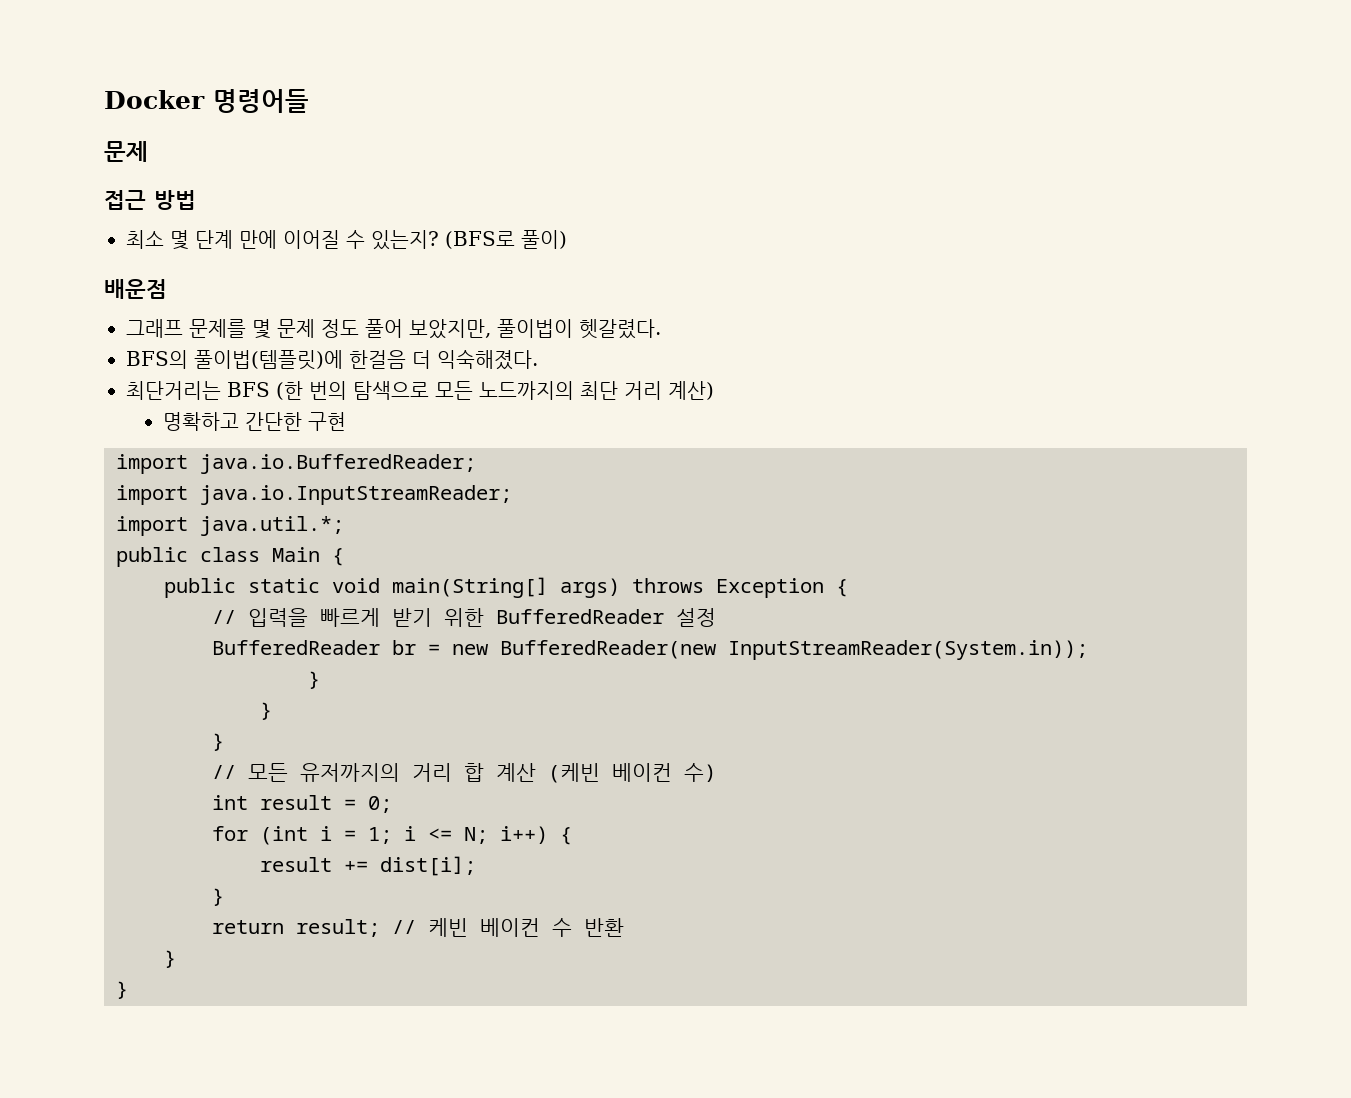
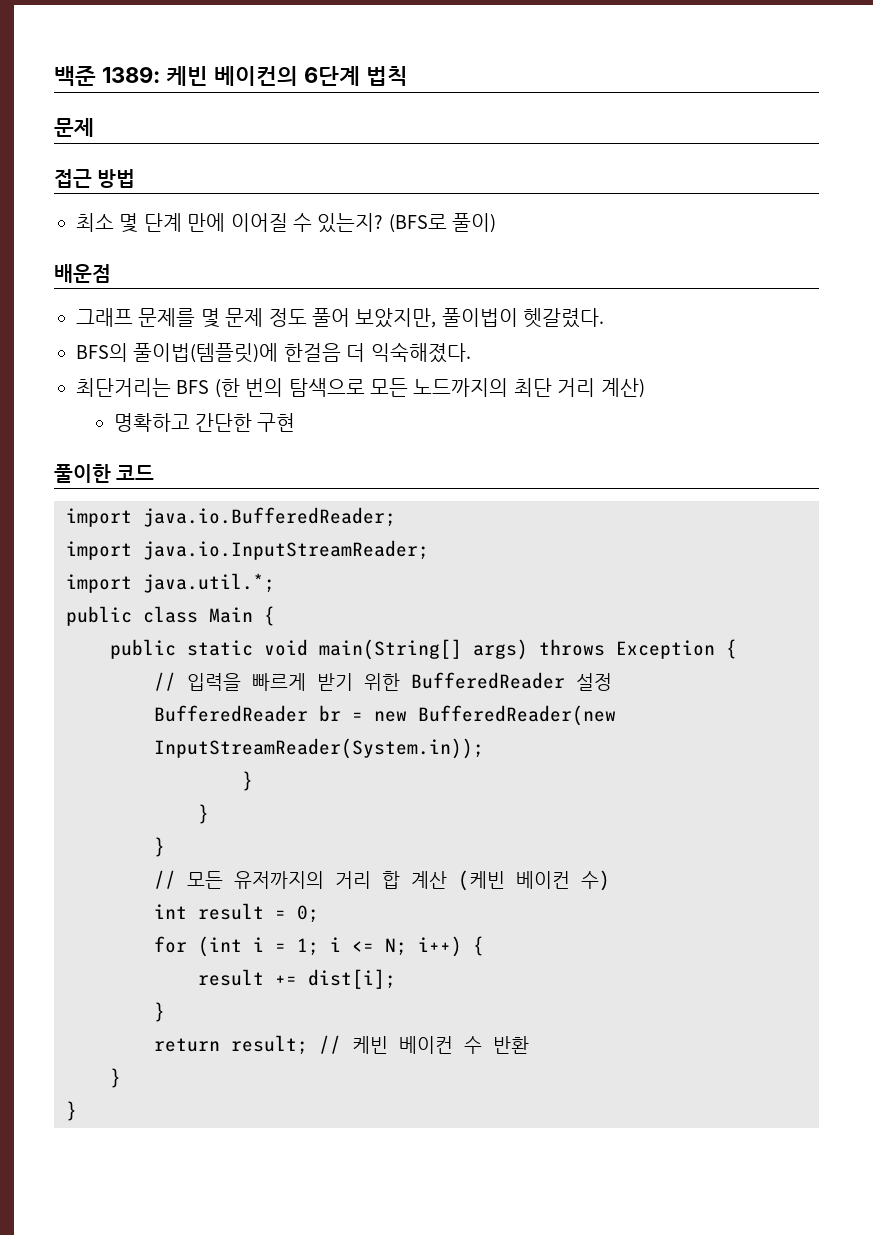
[104,89,309,113] Docker 명령어들 -> [54,66,408,86] 백준 1389: 케빈 베이컨의 6단계 법칙
(346, 421) none -> [54,464,155,483] // 풀이한 코드

